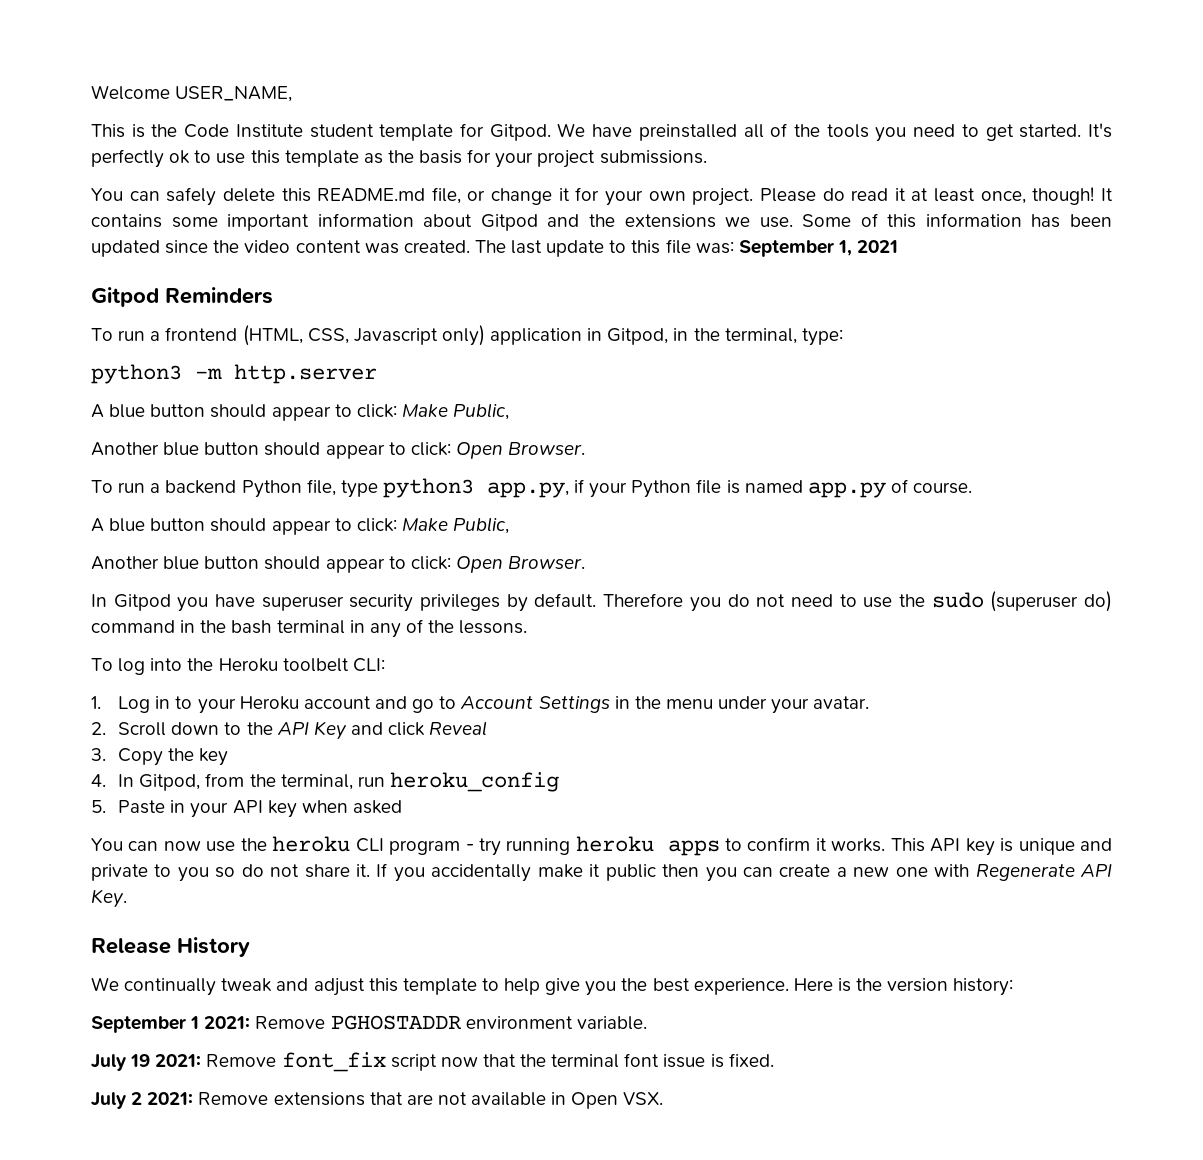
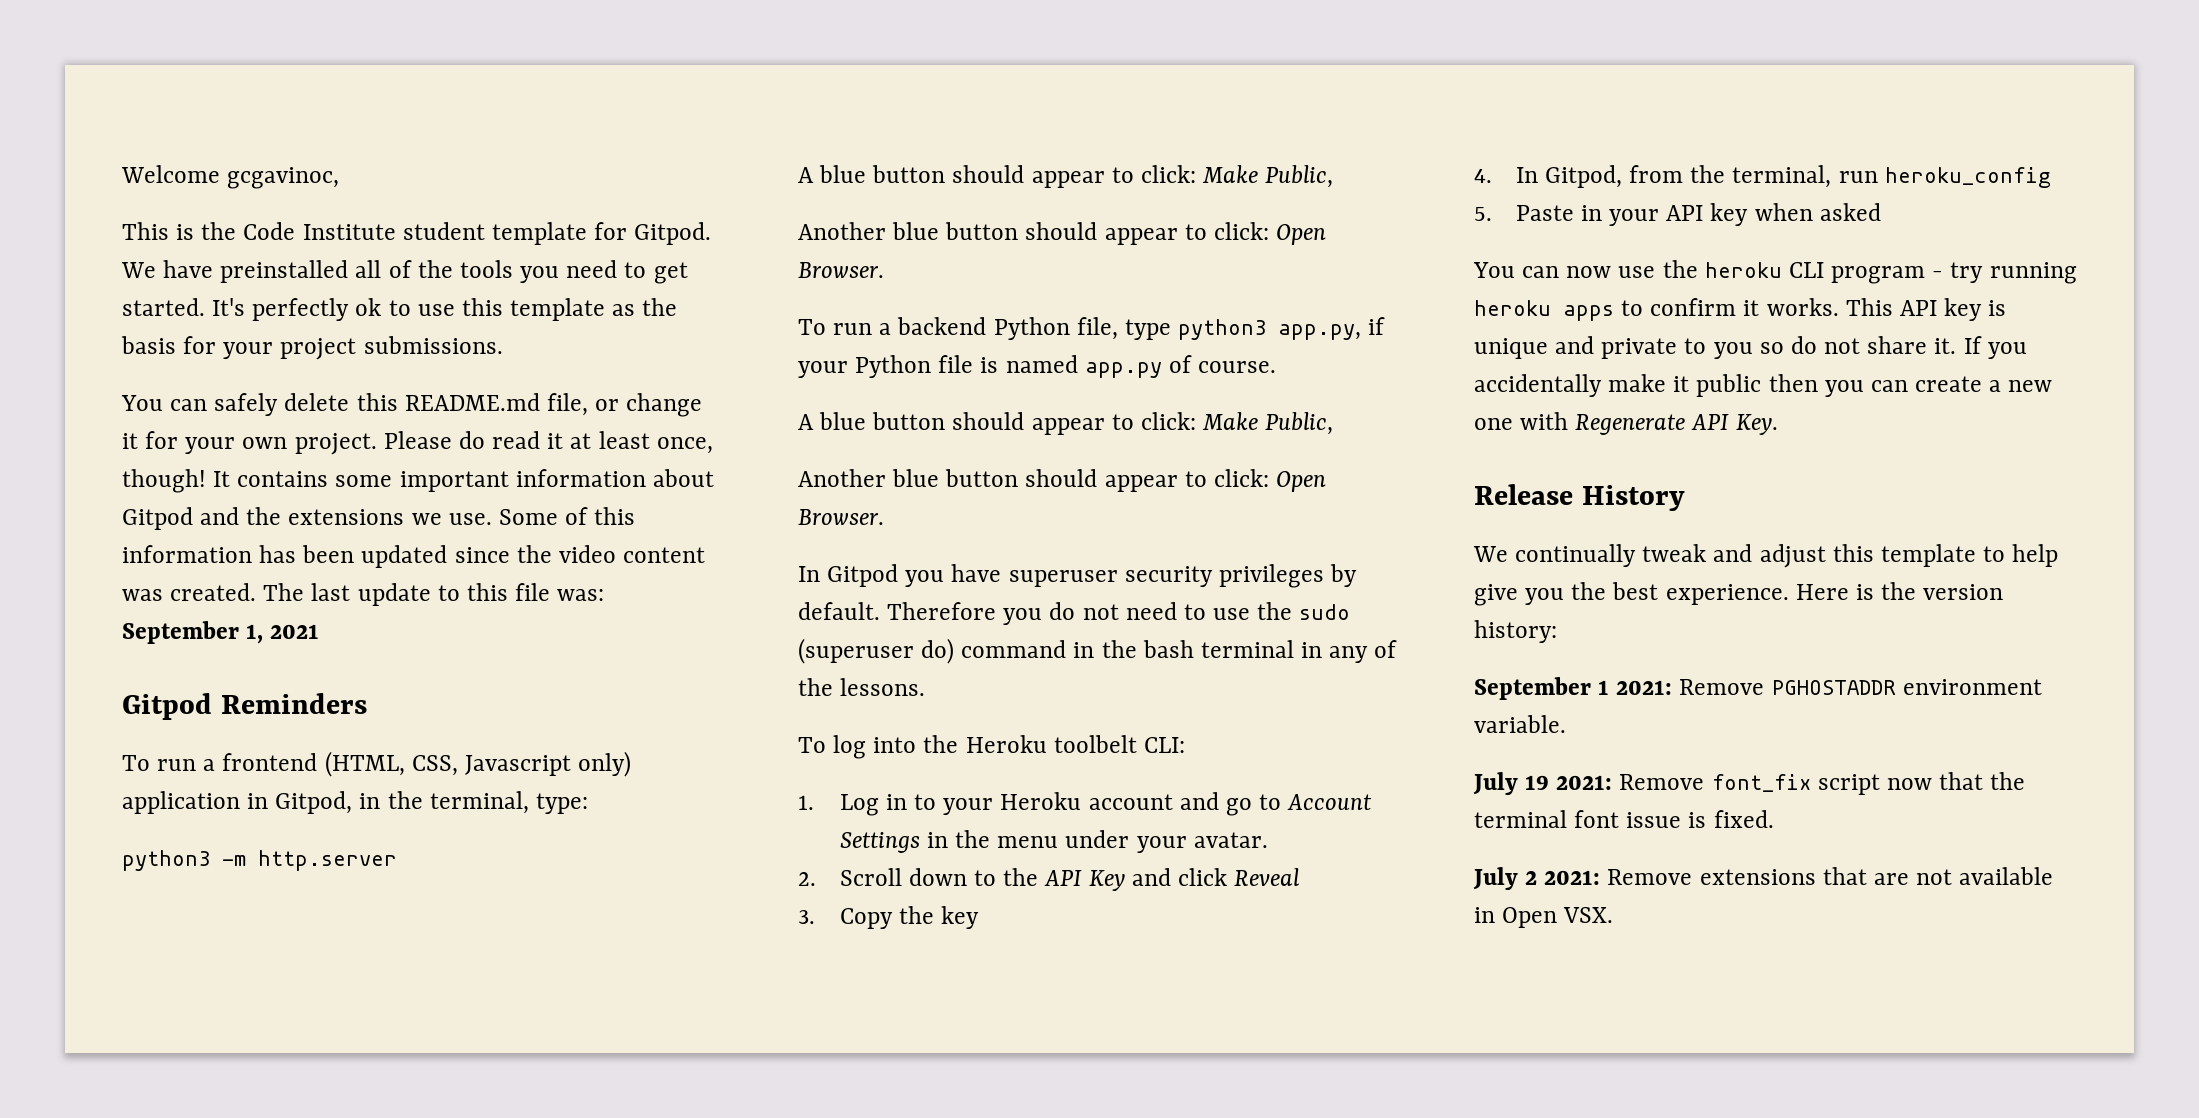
[175,86,293,102] USER_NAME, -> [227,167,340,189] gcgavinoc,

